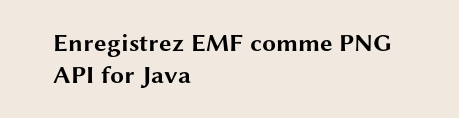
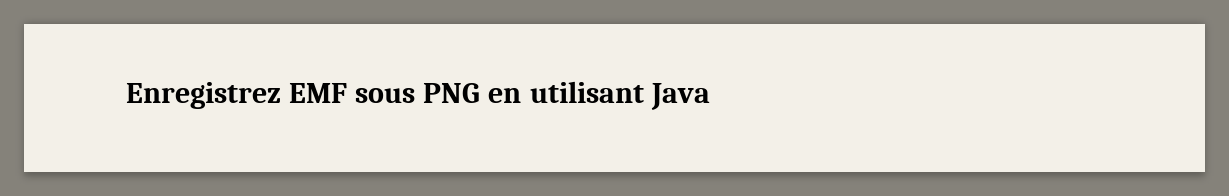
[249,35,393,51] [53,66,135,83] comme PNG API for -> [355,81,644,103] sous PNG en utilisant

